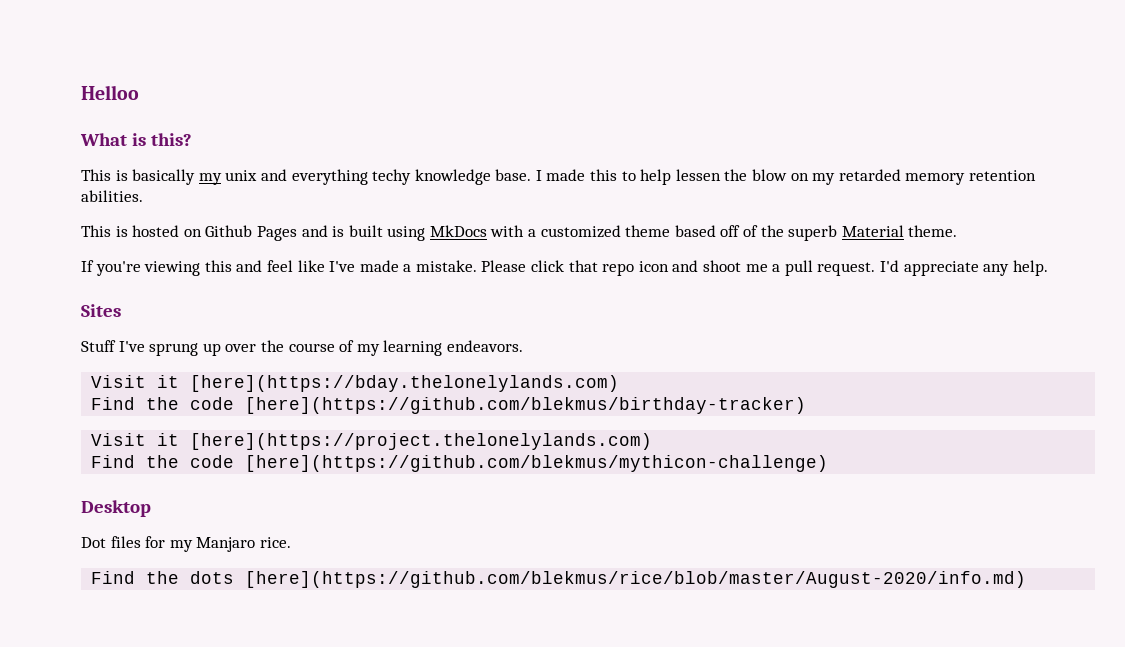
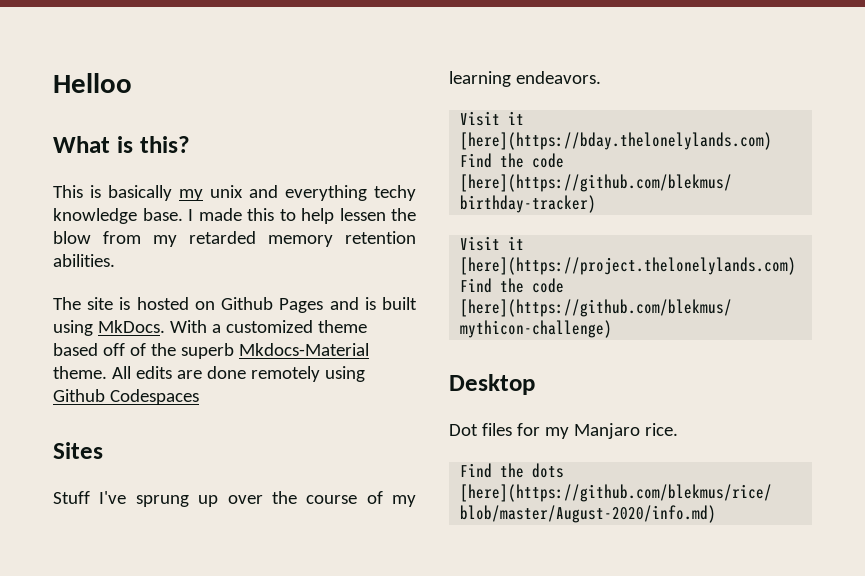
[790,173,809,181] on -> [103,231,141,244] from
[81,225,111,237] This -> [53,297,114,310] The site
[429,225,525,237] MkDocs with -> [97,320,207,333] MkDocs. With
[841,225,904,237] Material -> [238,343,369,356] Mkdocs-Material
[81,260,1048,276] // If you're viewing this and feel like I've made a mistake. Please click that repo icon and shoot me a pull request. I'd appreciate any help. -> [111,366,365,382] [53,389,199,405] All edits are done remotely using Github Codespaces

